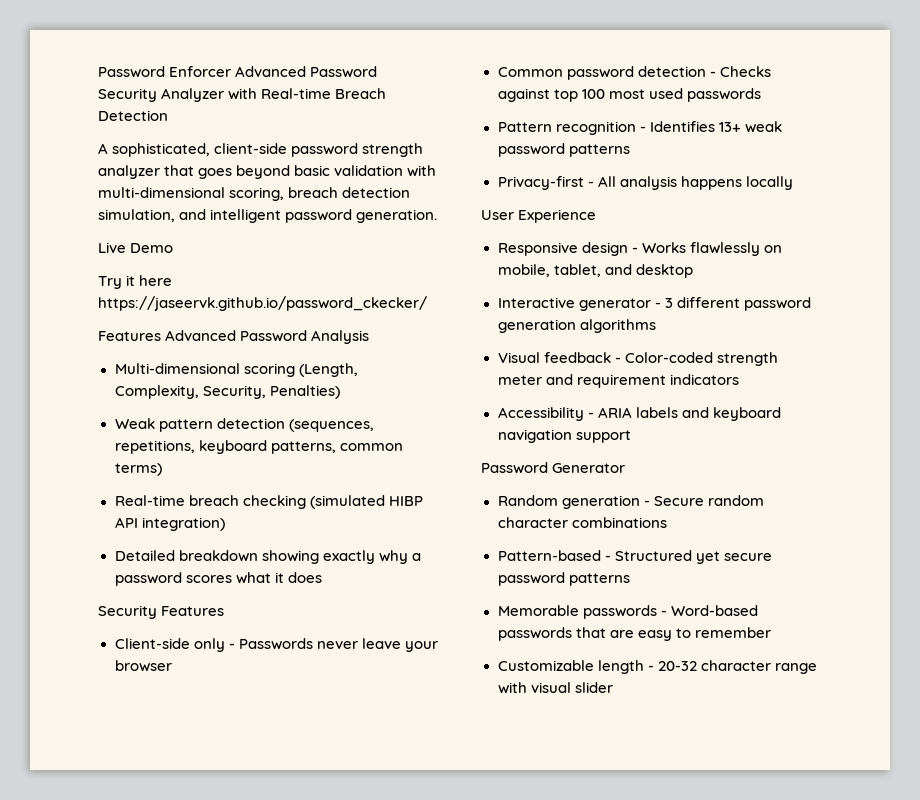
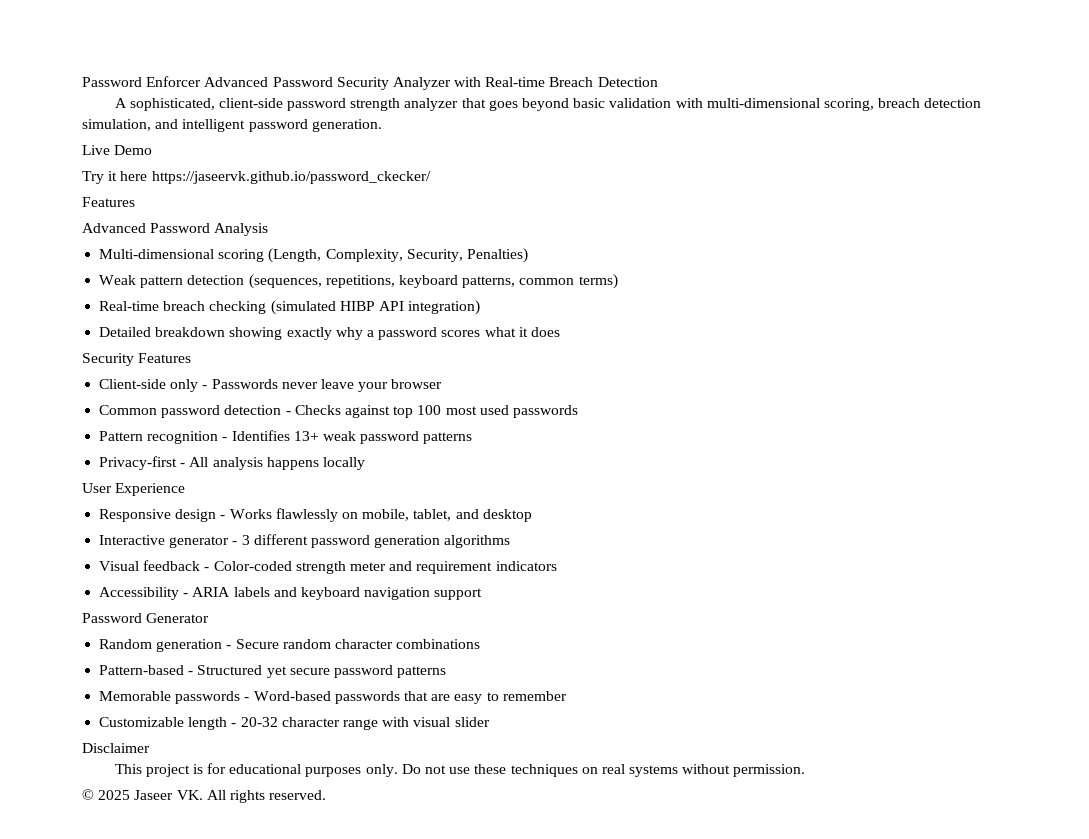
(161, 336) none -> (135, 202) //
(613, 687) none -> [82,743,150,753] [114,763,806,777] [82,789,327,803] // Disclaimer // This project is for educational purposes only. Do not use these techniques on real systems without permission. // © 2025 Jaseer VK. All rights reserved.

